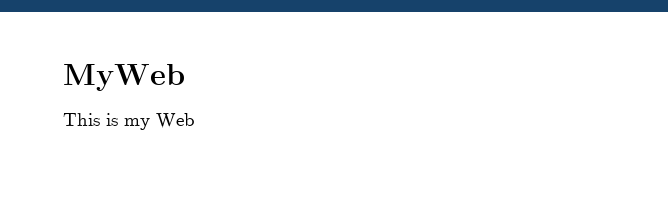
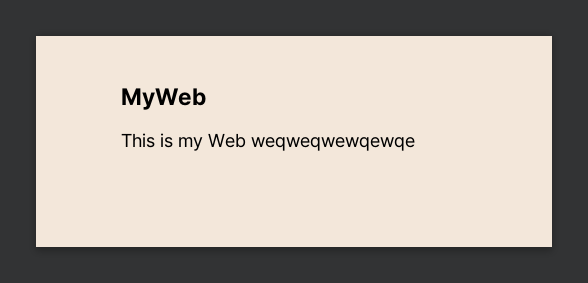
(195, 121) none -> [251,137,415,151] weqweqwewqewqe

